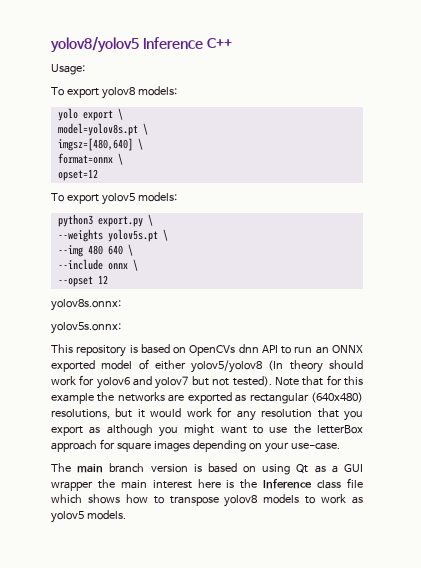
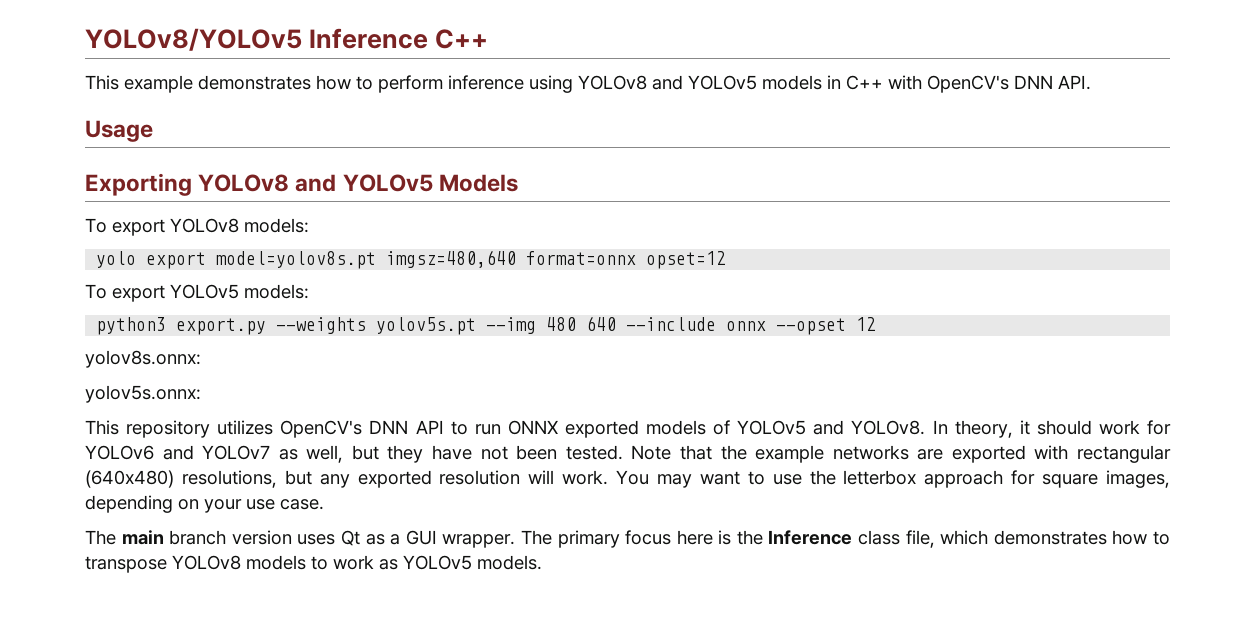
[50,36,139,53] yolov8/yolov5 -> [85,28,302,51] YOLOv8/YOLOv5
[51,64,85,75] [51,87,135,99] Usage: // To export yolov8 -> [85,75,1091,93] [85,120,153,142] [85,173,518,196] [85,218,239,236] This example demonstrates how to perform inference using YOLOv8 and YOLOv5 models in C++ with OpenCV's DNN API. // Usage // Exporting YOLOv8 and YOLOv5 Models // To export YOLOv8
[117,108,123,120] [57,123,148,136] [57,138,143,151] [57,153,123,165] \ // model=yolov8s.pt \ // imgsz=[480,640] \ // format=onnx \ // -> [216,250,637,269] model=yolov8s.pt imgsz=480,640 format=onnx
[101,193,135,205] yolov5 -> [170,284,239,299] YOLOv5
[147,214,153,226] \ // -> (267, 326) none
[162,229,168,241] \ // -> (477, 326) none
[127,244,133,256] \ // -> (617, 323) none
[132,259,138,271] \ // -> (767, 326) none
[129,344,259,356] is based on OpenCVs dnn -> [217,420,409,438] utilizes OpenCV's DNN
[315,346,329,354] an -> (501, 429) none
[101,359,363,373] [51,375,364,389] [51,392,115,404] model of either yolov5/yolov8 (In theory should work for yolov6 and yolov7 but not tested). Note that for this example the -> [646,420,1172,438] [85,445,825,463] models of YOLOv5 and YOLOv8. In theory, it should work for YOLOv6 and YOLOv7 as well, but they have not been tested. Note that the example
[235,394,247,402] as -> [1034,445,1069,460] with
[137,407,364,421] [51,424,215,437] it would work for any resolution that you export as although you might -> [319,470,693,488] any exported resolution will work. You may
[317,425,363,434] letterBox -> [843,470,917,485] letterbox
[153,441,190,452] images -> [1106,470,1171,488] images,
[290,442,340,450] use-case. -> [246,499,324,510] use case.
[193,463,364,475] [51,479,192,491] is based on using Qt as a GUI wrapper the main interest -> [297,530,672,548] uses Qt as a GUI wrapper. The primary focus
[347,478,363,488] [51,494,120,504] file which shows -> [905,530,1107,548] file, which demonstrates
[224,495,258,507] yolov8 -> [172,555,241,570] YOLOv8
[51,511,84,523] yolov5 -> [403,555,472,570] YOLOv5

